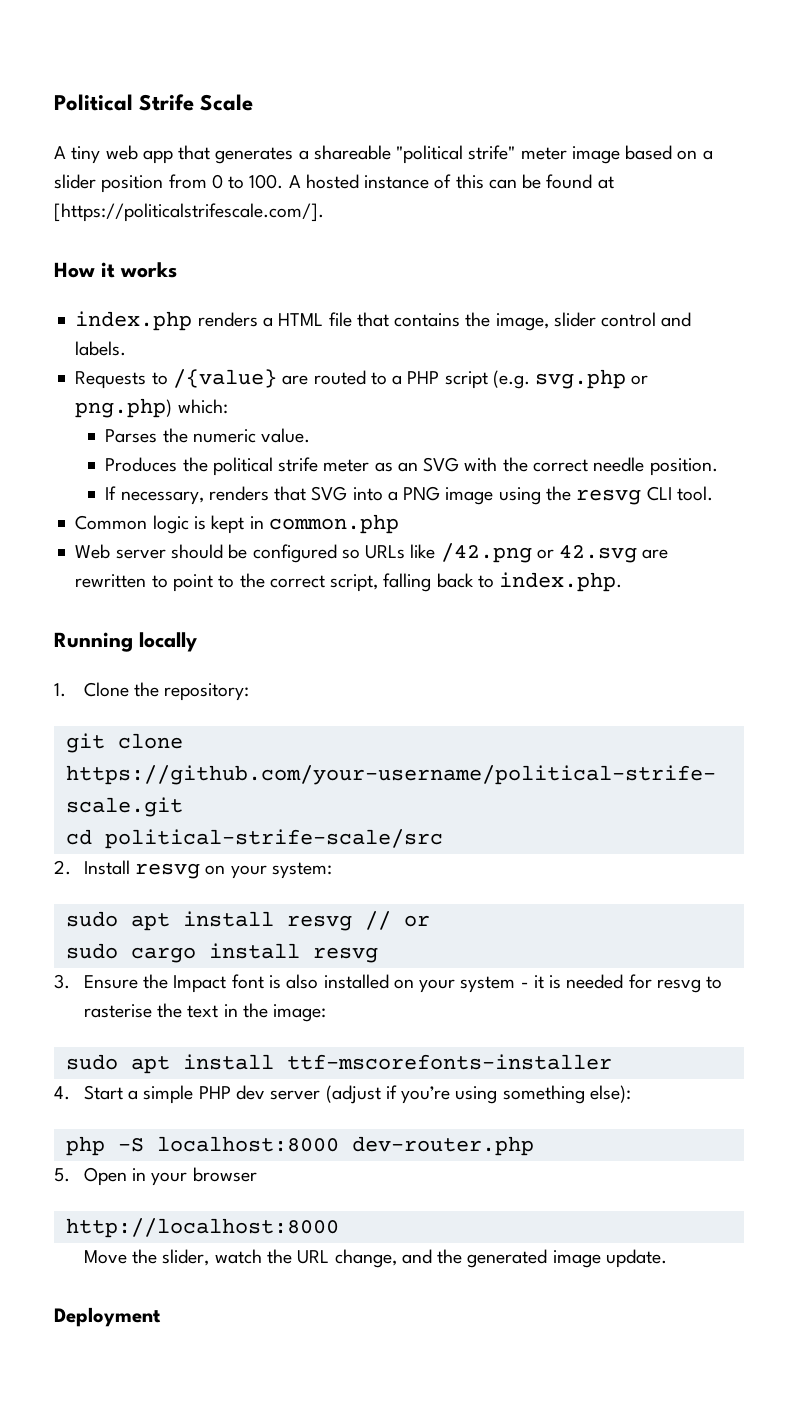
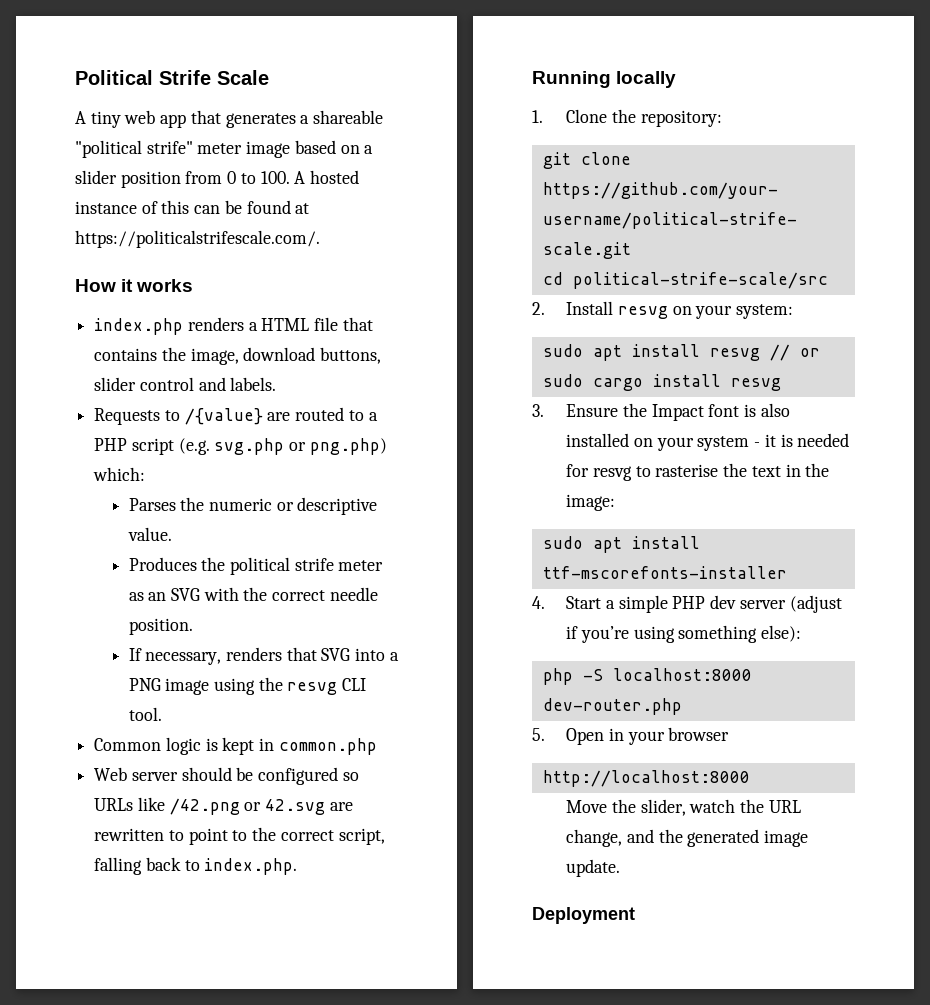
[54,203,324,222] [https://politicalstrifescale.com/]. -> [75,230,320,248] https://politicalstrifescale.com/.
(549, 322) none -> [243,347,382,364] download buttons,
(256, 436) none -> [276,497,378,515] or descriptive

